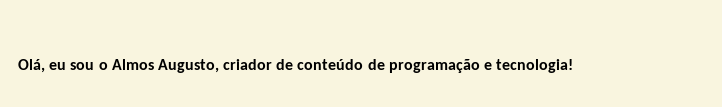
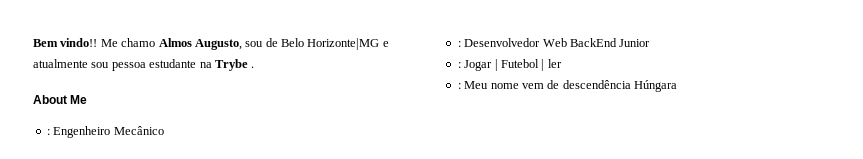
[18,59,574,73] Olá, eu sou o Almos Augusto, criador de conteúdo de programação e tecnologia! -> [33,38,389,50] [33,59,255,71] [33,95,88,104] [46,126,164,138] [457,38,651,47] [457,59,562,71] [457,80,677,92] Bem vindo!! Me chamo Almos Augusto, sou de Belo Horizonte|MG e atualmente sou pessoa estudante na Trybe . // About Me // : Engenheiro Mecânico // : Desenvolvedor Web BackEnd Junior // : Jogar | Futebol | ler // : Meu nome vem de descendência Húngara

